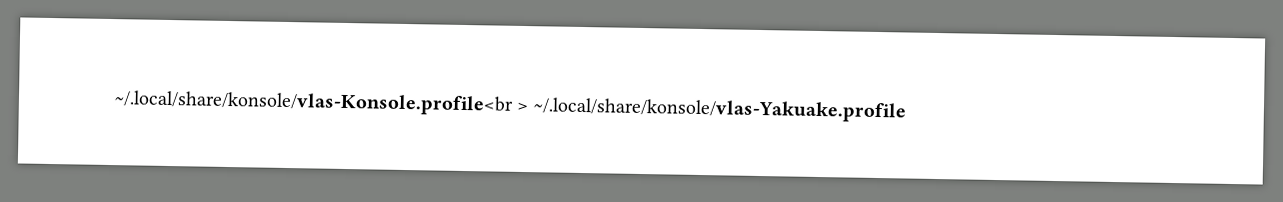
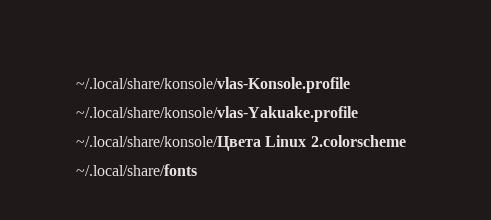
[114,90,529,116] ~/.local/share/konsole/vlas-Konsole.profile<br > -> [76,77,350,93] ~/.local/share/konsole/vlas-Konsole.profile //
(906, 110) none -> [76,135,406,151] [76,164,197,176] // ~/.local/share/konsole/Цвета Linux 2.colorscheme // ~/.local/share/fonts

